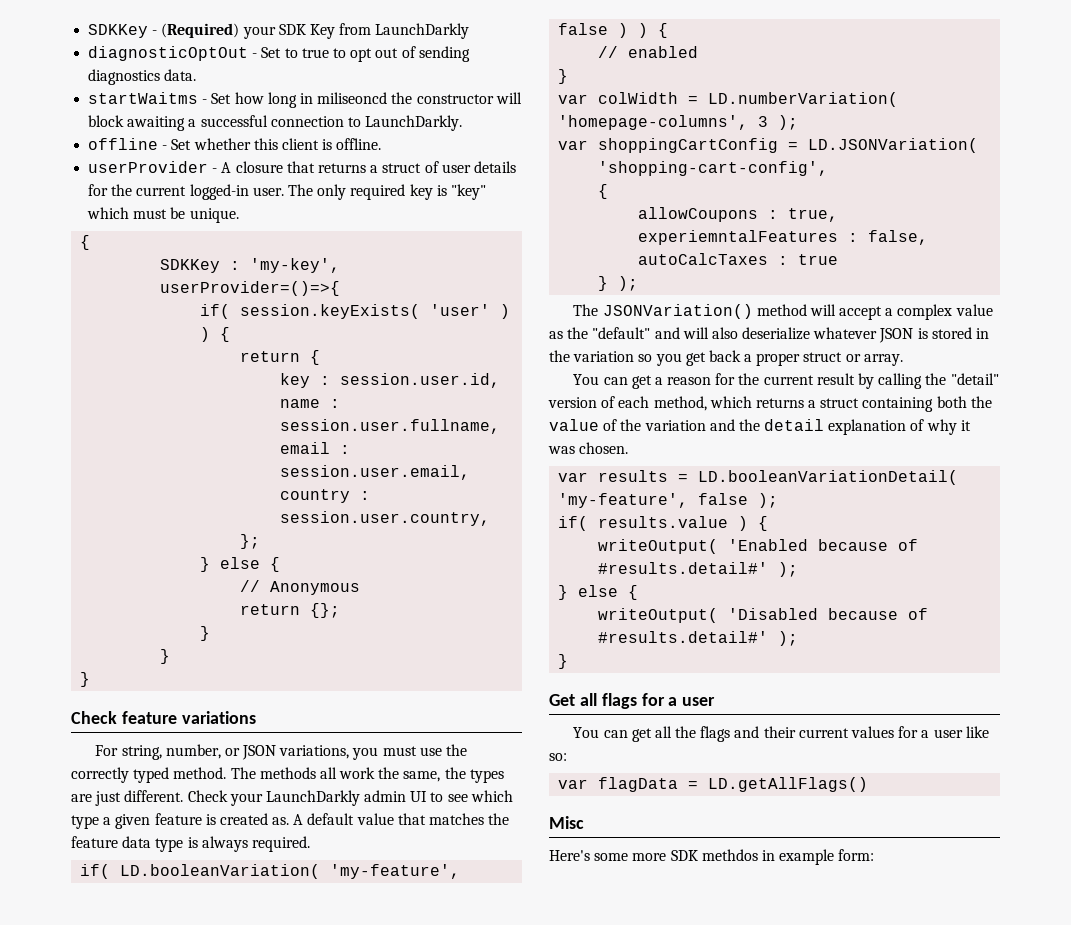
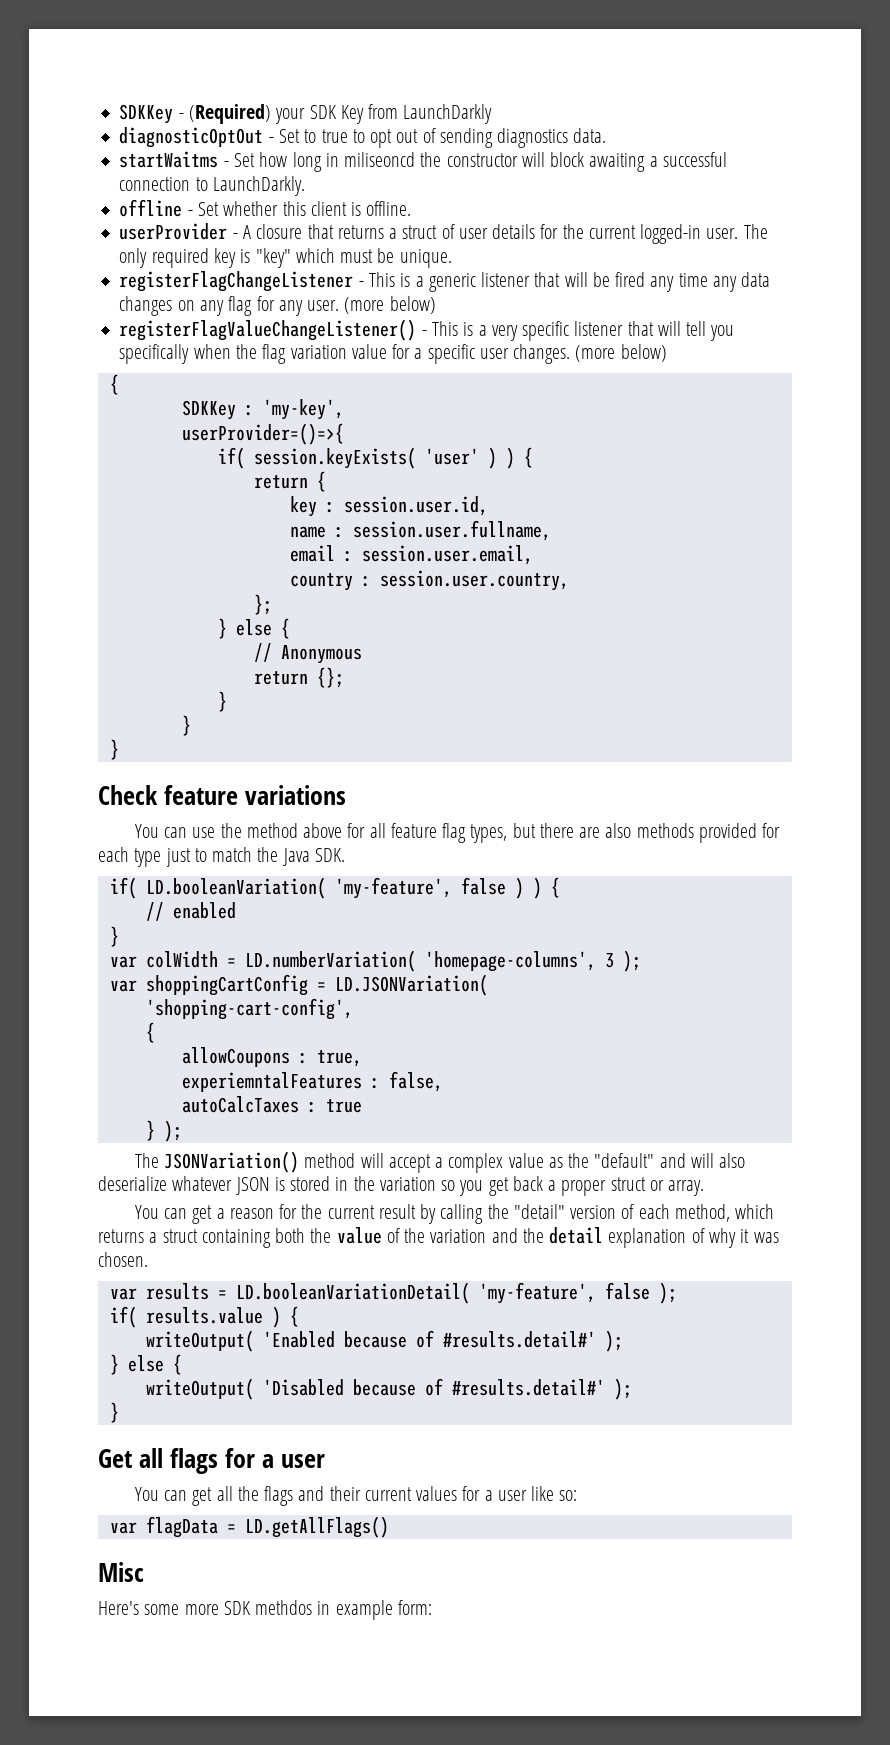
(239, 215) none -> [119,271,771,292] [119,296,436,316] [119,319,735,341] [119,344,667,364] // registerFlagChangeListener - This is a generic listener that will be fired any time any data changes on any flag for any user. (more below) // registerFlagValueChangeListener() - This is a very specific listener that will tell you specifically when the flag variation value for a specific user changes. (more below)
[95,744,468,760] [71,767,504,783] [71,790,513,806] [71,813,510,829] [71,836,310,852] For string, number, or JSON variations, you must use the correctly typed method. The methods all work the same, the types are just different. Check your LaunchDarkly admin UI to see which type a given feature is created as. A default value that matches the feature data type is always required. -> [134,823,781,843] [98,847,345,867] You can use the method above for all feature flag types, but there are also methods provided for each type just to match the Java SDK.

